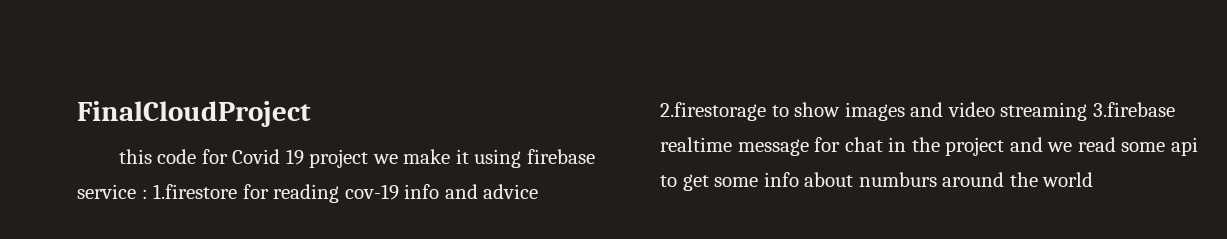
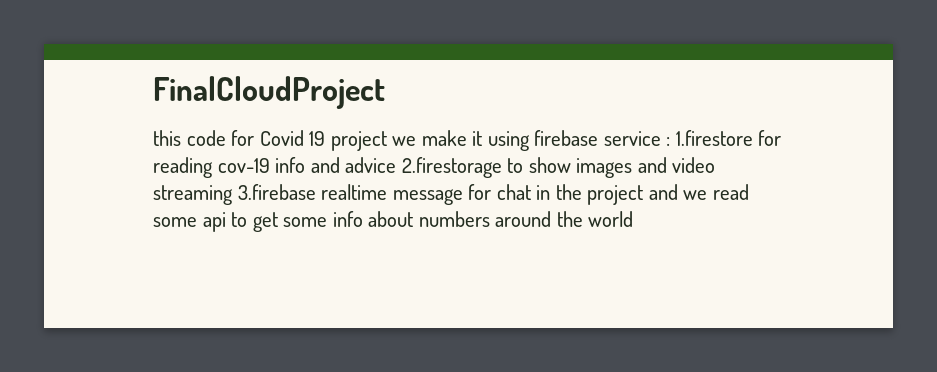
[858,172,937,187] numburs -> [418,211,490,227] numbers

